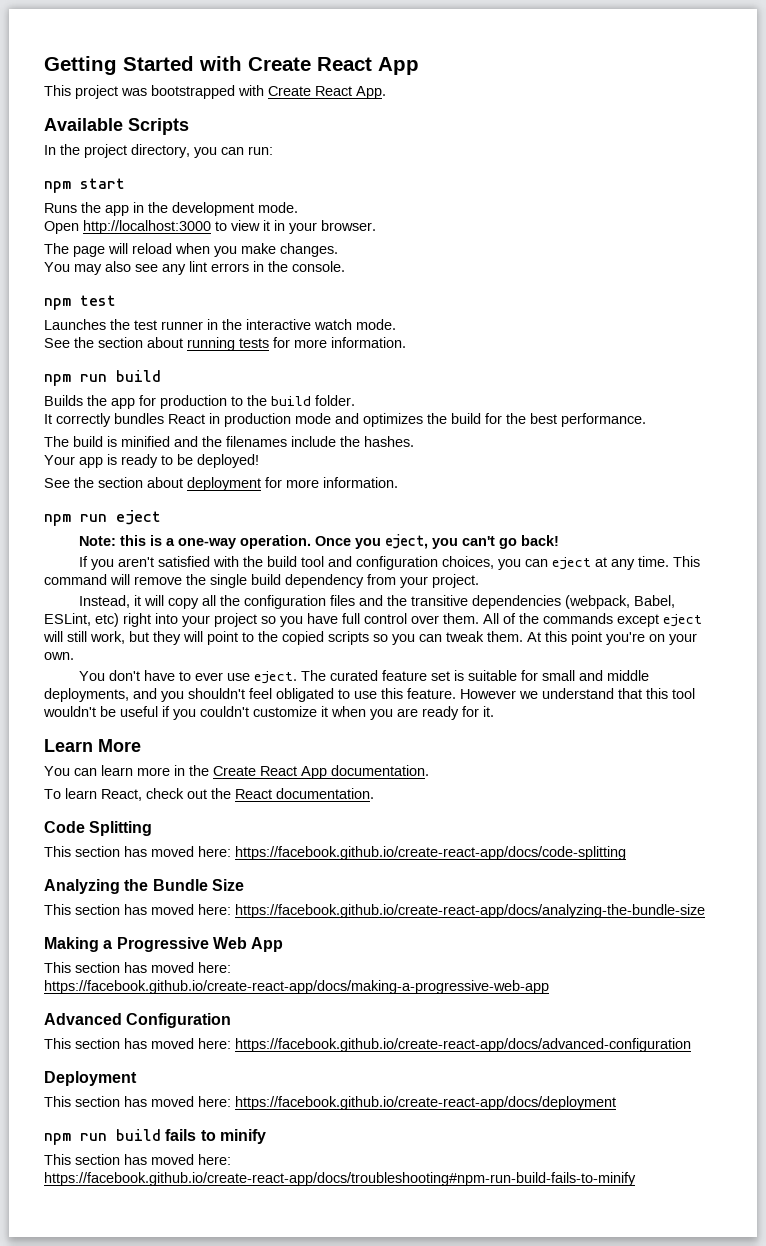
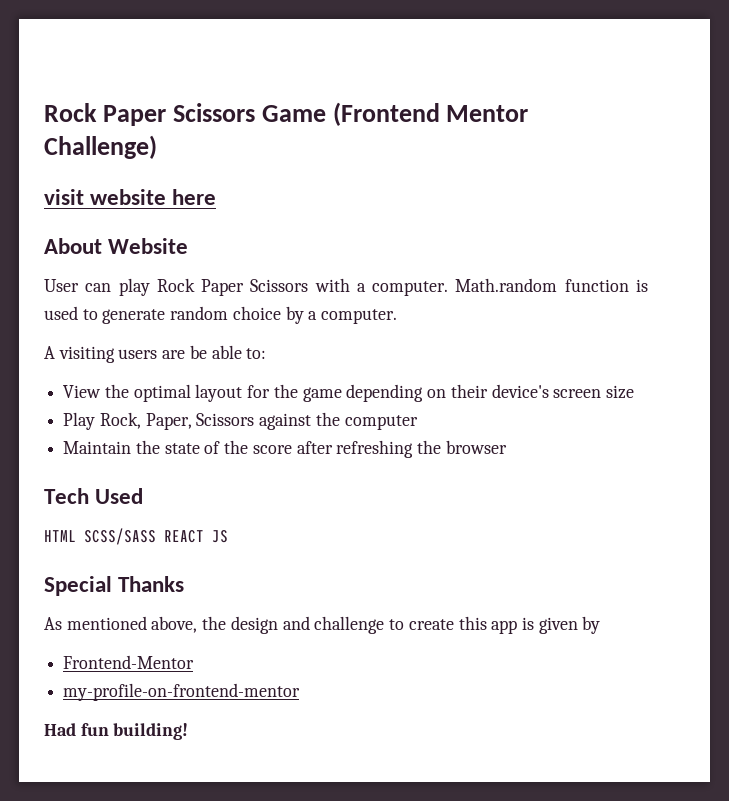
[44,56,419,75] [44,85,386,99] [44,118,189,135] [44,144,273,158] [44,178,125,193] [44,202,298,216] [44,220,376,234] [44,243,338,257] [44,261,345,275] [44,295,116,310] [44,319,396,330] [44,337,406,351] [44,370,161,386] [44,395,355,409] [44,413,646,427] [44,436,414,447] [44,454,259,468] [44,477,398,491] [44,510,161,526] [78,534,559,549] [78,556,700,570] [44,574,479,588] [78,595,675,609] [44,613,702,627] [43,631,697,645] [44,652,74,660] [78,670,649,684] [44,688,695,702] [43,706,494,720] [44,739,141,752] [44,765,429,779] [44,788,374,801] [44,821,153,836] [44,846,626,860] [44,879,244,894] [44,904,705,918] [44,937,284,952] [44,962,231,973] [44,980,549,994] [44,1013,232,1028] [44,1038,691,1052] [44,1071,137,1086] [44,1096,616,1110] [44,1129,266,1145] [44,1154,231,1165] [44,1172,636,1186] Getting Started with Create React App // This project was bootstrapped with Create React App. // Available Scripts // In the project directory, you can run: // npm start // Runs the app in the development mode. // Open http://localhost:3000 to view it in your browser. // The page will reload when you make changes. // You may also see any lint errors in the console. // npm test // Launches the test runner in the interactive watch mode. // See the section about running tests for more information. // npm run build // Builds the app for production to the build folder. // It correctly bundles React in production mode and optimizes the build for the best performance. // The build is minified and the filenames include the hashes. // Your app is ready to be deployed! // See the section about deployment for more information. // npm run eject // Note: this is a one-way operation. Once you eject, you can't go back! // If you aren't satisfied with the build tool and configuration choices, you can eject at any time. This command will remove the single build dependency from your project. // Instead, it will copy all the configuration files and the transitive dependencies (webpack, Babel, ESLint, etc) right into your project so you have full control over them. All of the commands except eject will still work, but they will point to the copied scripts so you can tweak them. At this point you're on your own. // You don't have to ever use eject. The curated feature set is suitable for small and middle deployments, and you shouldn't feel obligated to use this feature. However we understand that this tool wouldn't be useful if you couldn't customize it when you are ready for it. // Learn More // You can learn more in the Create React App documentation. // To learn React, check out the React documentation. // Code Splitting // This section has moved here: https://facebook.github.io/create-react-app/docs/code-splitting // Analyzing the Bundle Size // This section has moved here: https://facebook.github.io/create-react-app/docs/analyzing-the-bundle-size // Making a Progressive Web App // This section has moved here: https://facebook.github.io/create-react-app/docs/making-a-progressive-web-app // Advanced Configuration // This section has moved here: https://facebook.github.io/create-react-app/docs/advanced-configuration // Deployment // This section has moved here: https://facebook.github.io/create-react-app/docs/deployment // npm run build fails to minify // This section has moved here: https://facebook.github.io/create-react-app/docs/troubleshooting#npm-run-build-fails-to-minify -> [44,102,529,126] [44,135,157,159] [44,189,217,205] [44,238,189,254] [44,278,648,296] [44,306,398,324] [44,345,267,363] [63,384,634,402] [63,412,418,430] [63,440,507,458] [44,488,144,504] [44,528,228,545] [44,576,185,596] [44,616,601,634] [63,655,195,669] [63,683,301,701] [44,723,189,740] Rock Paper Scissors Game (Frontend Mentor Challenge) // visit website here // About Website // User can play Rock Paper Scissors with a computer. Math.random function is used to generate random choice by a computer. // A visiting users are be able to: // View the optimal layout for the game depending on their device's screen size // Play Rock, Paper, Scissors against the computer // Maintain the state of the score after refreshing the browser // Tech Used // HTML SCSS/SASS REACT JS // Special Thanks // As mentioned above, the design and challenge to create this app is given by // Frontend-Mentor // my-profile-on-frontend-mentor // Had fun building!

